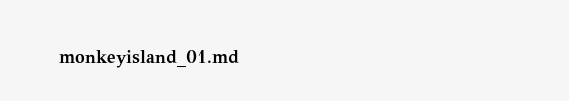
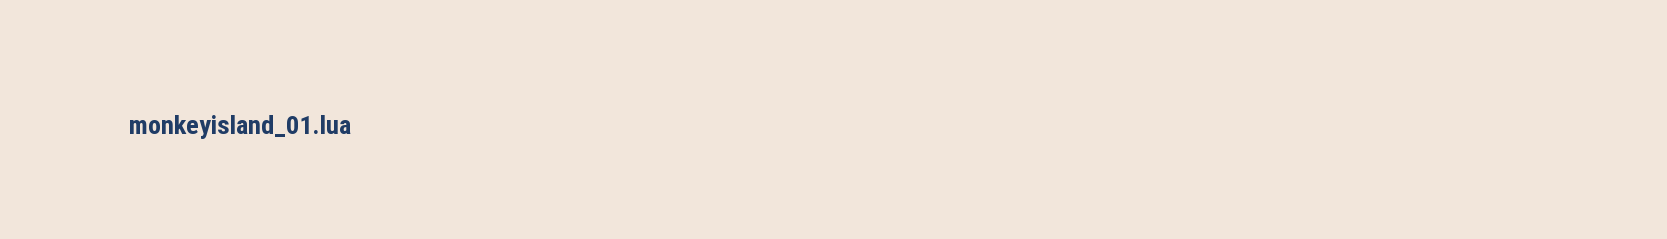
[59,50,239,68] monkeyisland_01.md -> [129,115,351,139] monkeyisland_01.lua

